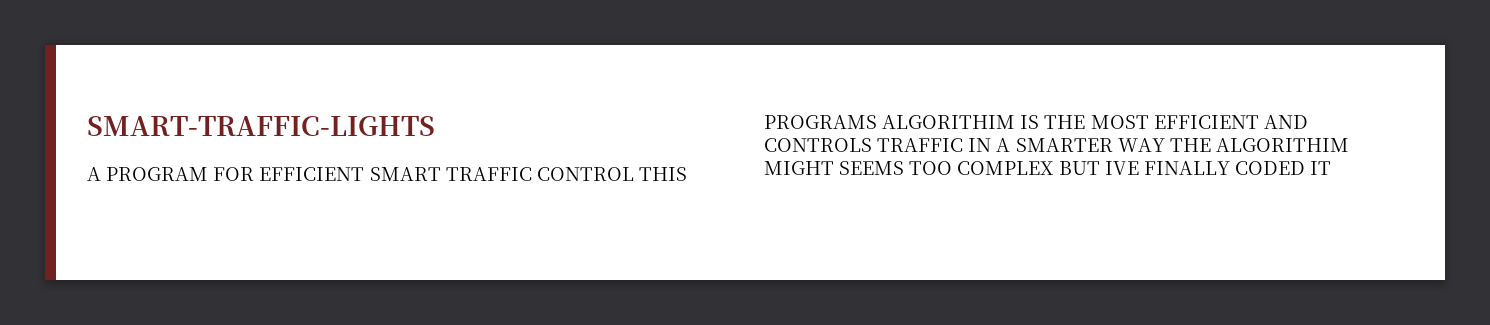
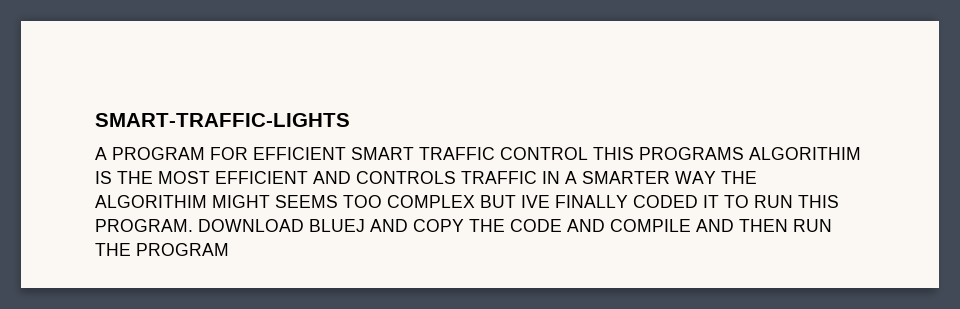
(1332, 168) none -> [724,195,839,208] [95,219,832,232] [95,243,229,256] TO RUN THIS PROGRAM. DOWNLOAD BLUEJ AND COPY THE CODE AND COMPILE AND THEN RUN THE PROGRAM

